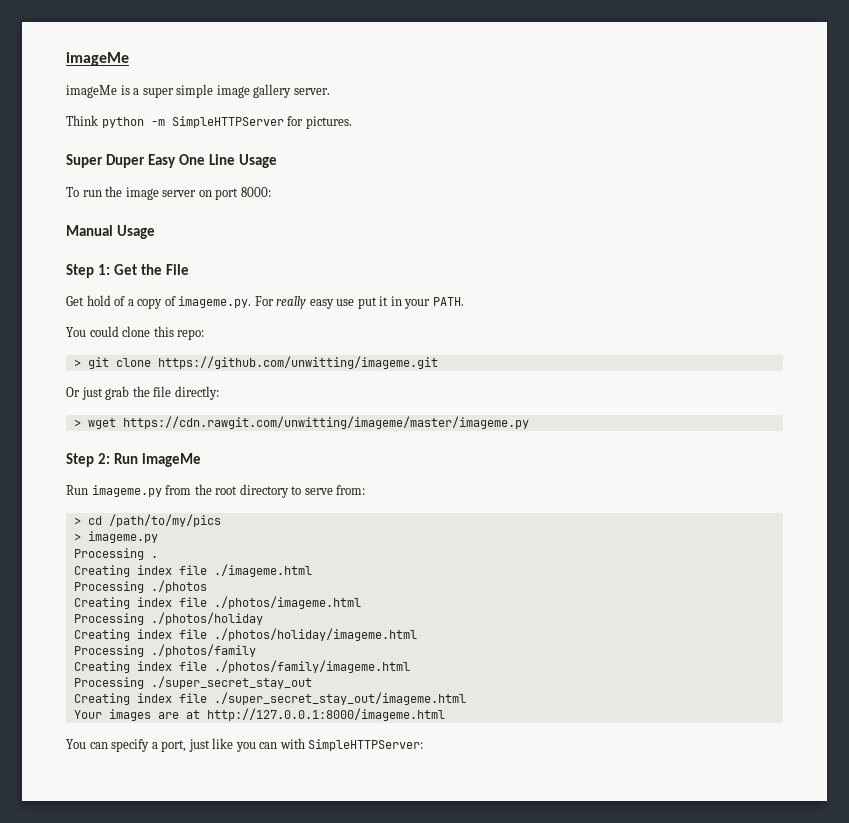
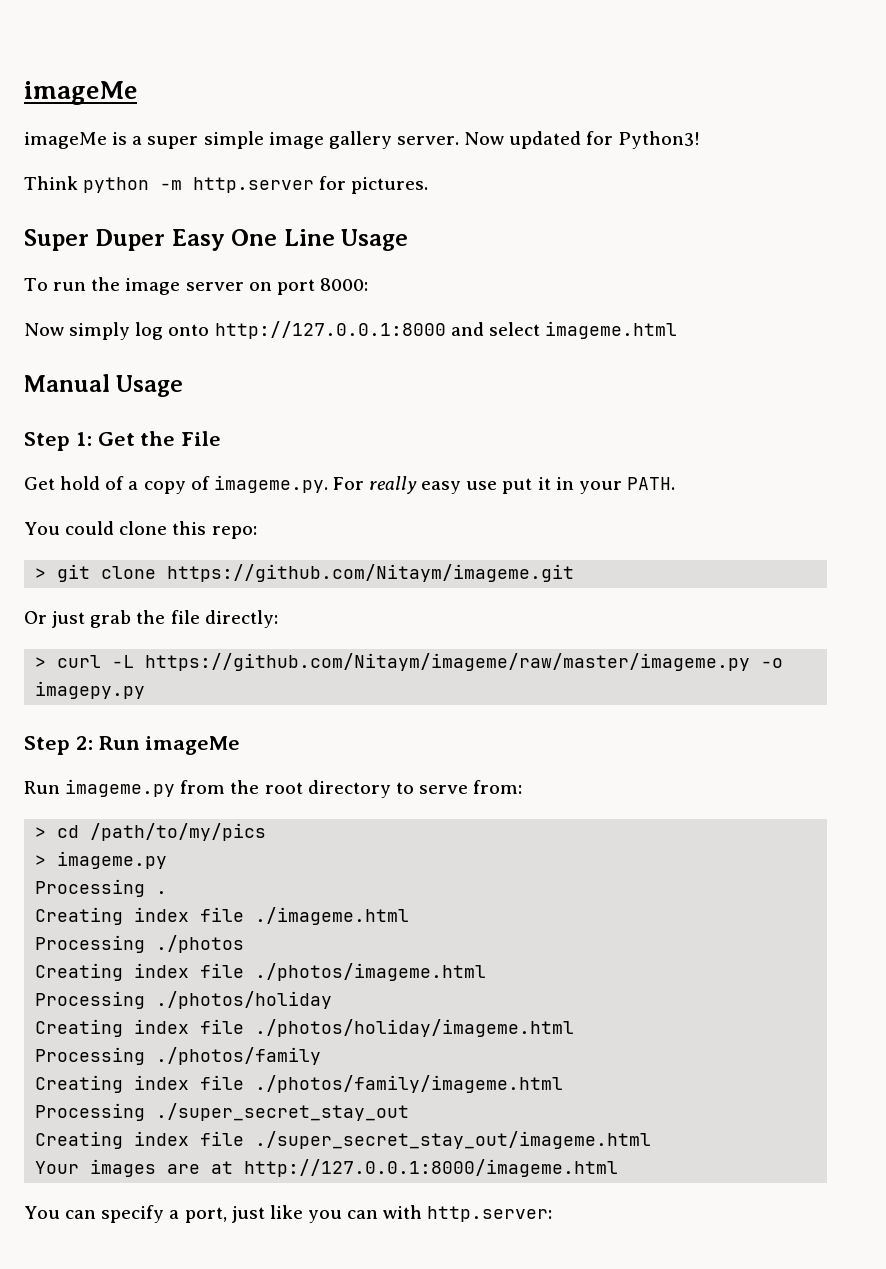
(330, 91) none -> [464,131,701,149] Now updated for Python3!
[171,116,284,128] SimpleHTTPServer -> [193,177,315,193] http.server
(271, 192) none -> [24,321,677,340] // Now simply log onto http://127.0.0.1:8000 and select imageme.html
[157,356,438,369] https://github.com/unwitting/imageme.git -> [167,564,575,582] https://github.com/Nitaym/imageme.git
[87,416,529,429] wget https://cdn.rawgit.com/unwitting/imageme/master/imageme.py -> [57,653,784,671] [35,681,146,699] curl -L https://github.com/Nitaym/imageme/raw/master/imageme.py -o imagepy.py
[308,739,424,751] SimpleHTTPServer: -> [427,1206,553,1222] http.server:

